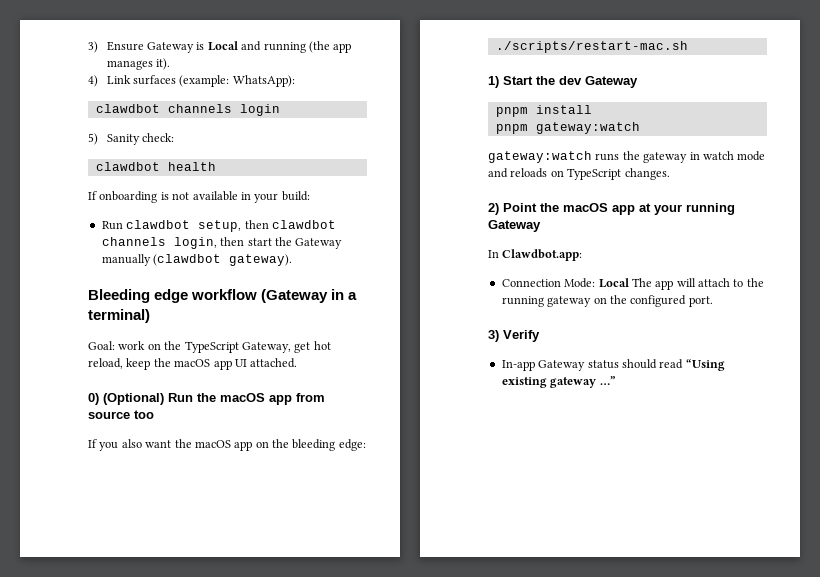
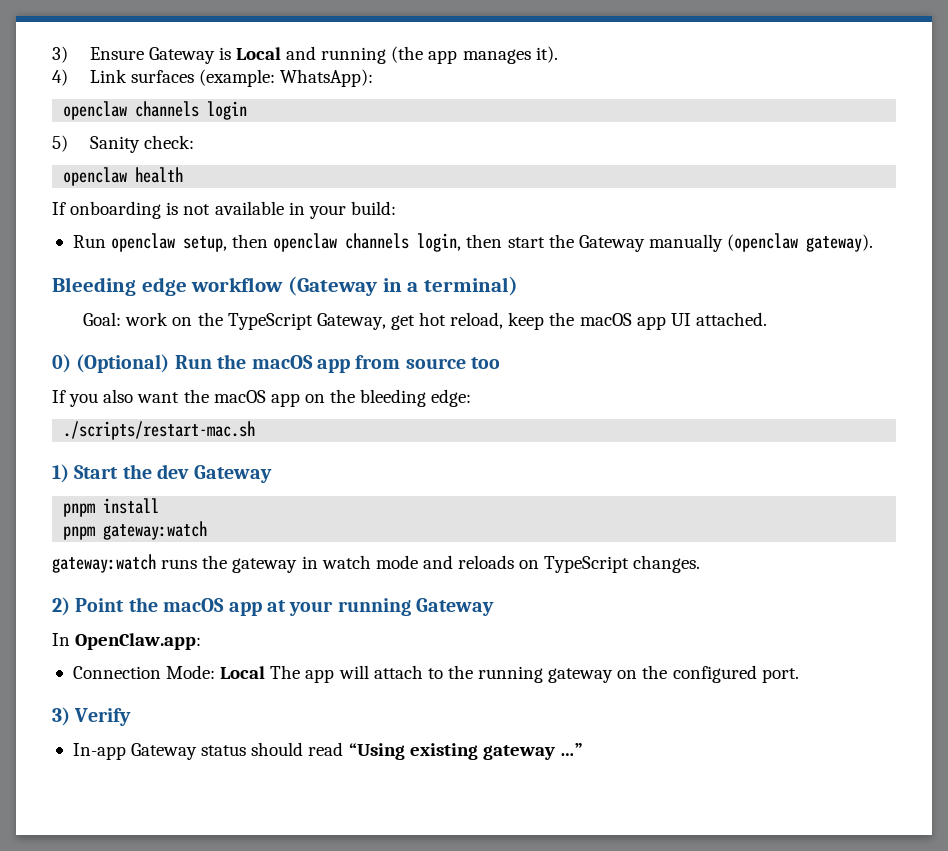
[95,104,160,113] clawdbot -> [63,101,128,120] openclaw
[95,162,160,171] clawdbot -> [63,167,128,186] openclaw
[126,220,191,229] clawdbot -> [111,233,176,252] openclaw
[271,220,336,229] clawdbot -> [273,233,338,252] openclaw
[153,254,222,266] (clawdbot -> [727,233,799,252] (openclaw
[502,249,583,261] Clawdbot.app: -> [75,633,202,650] OpenClaw.app:

